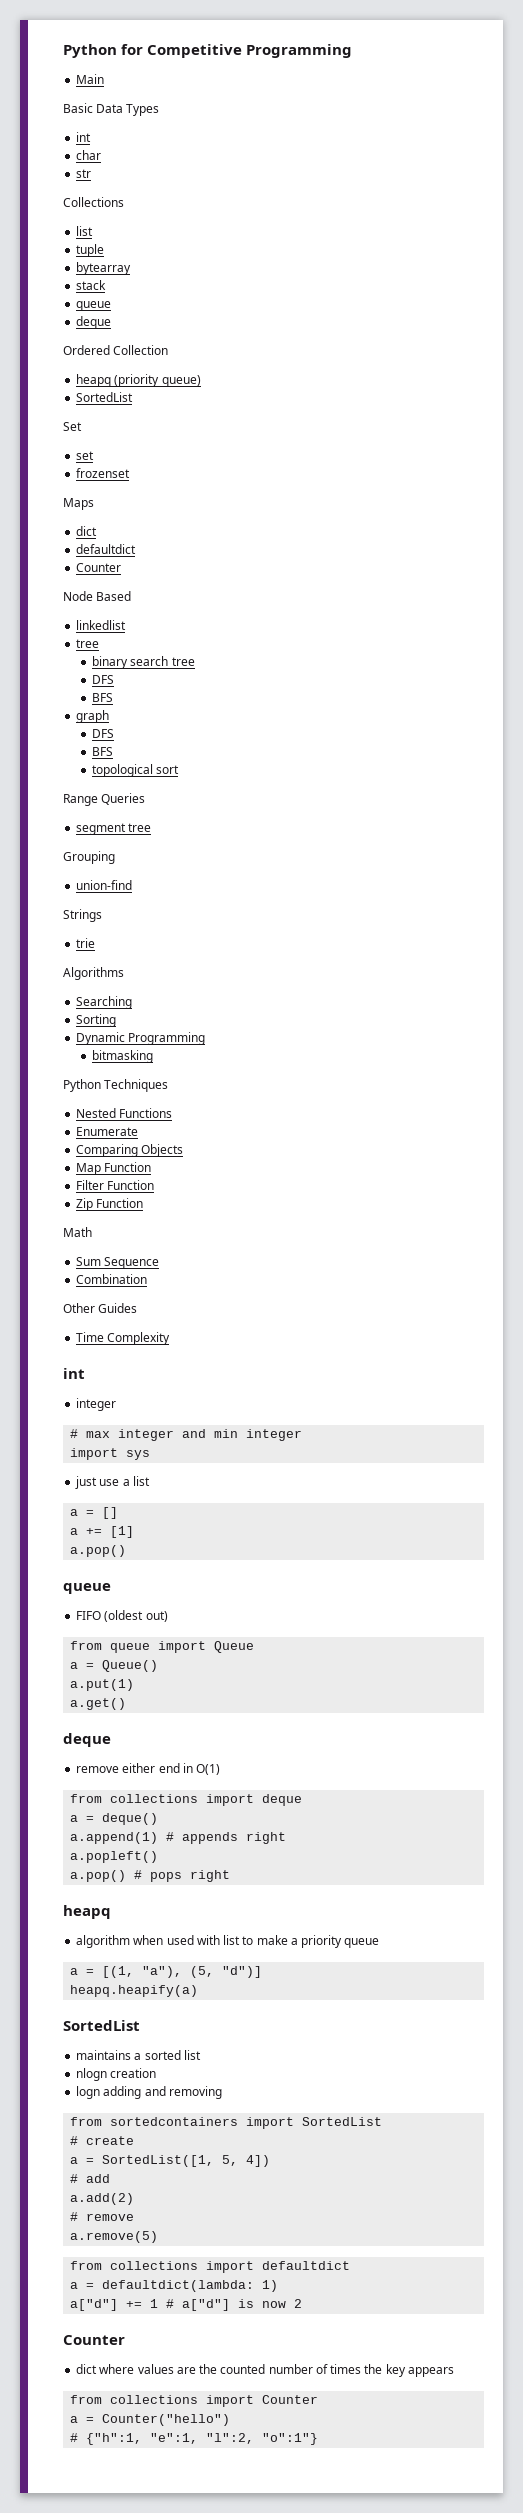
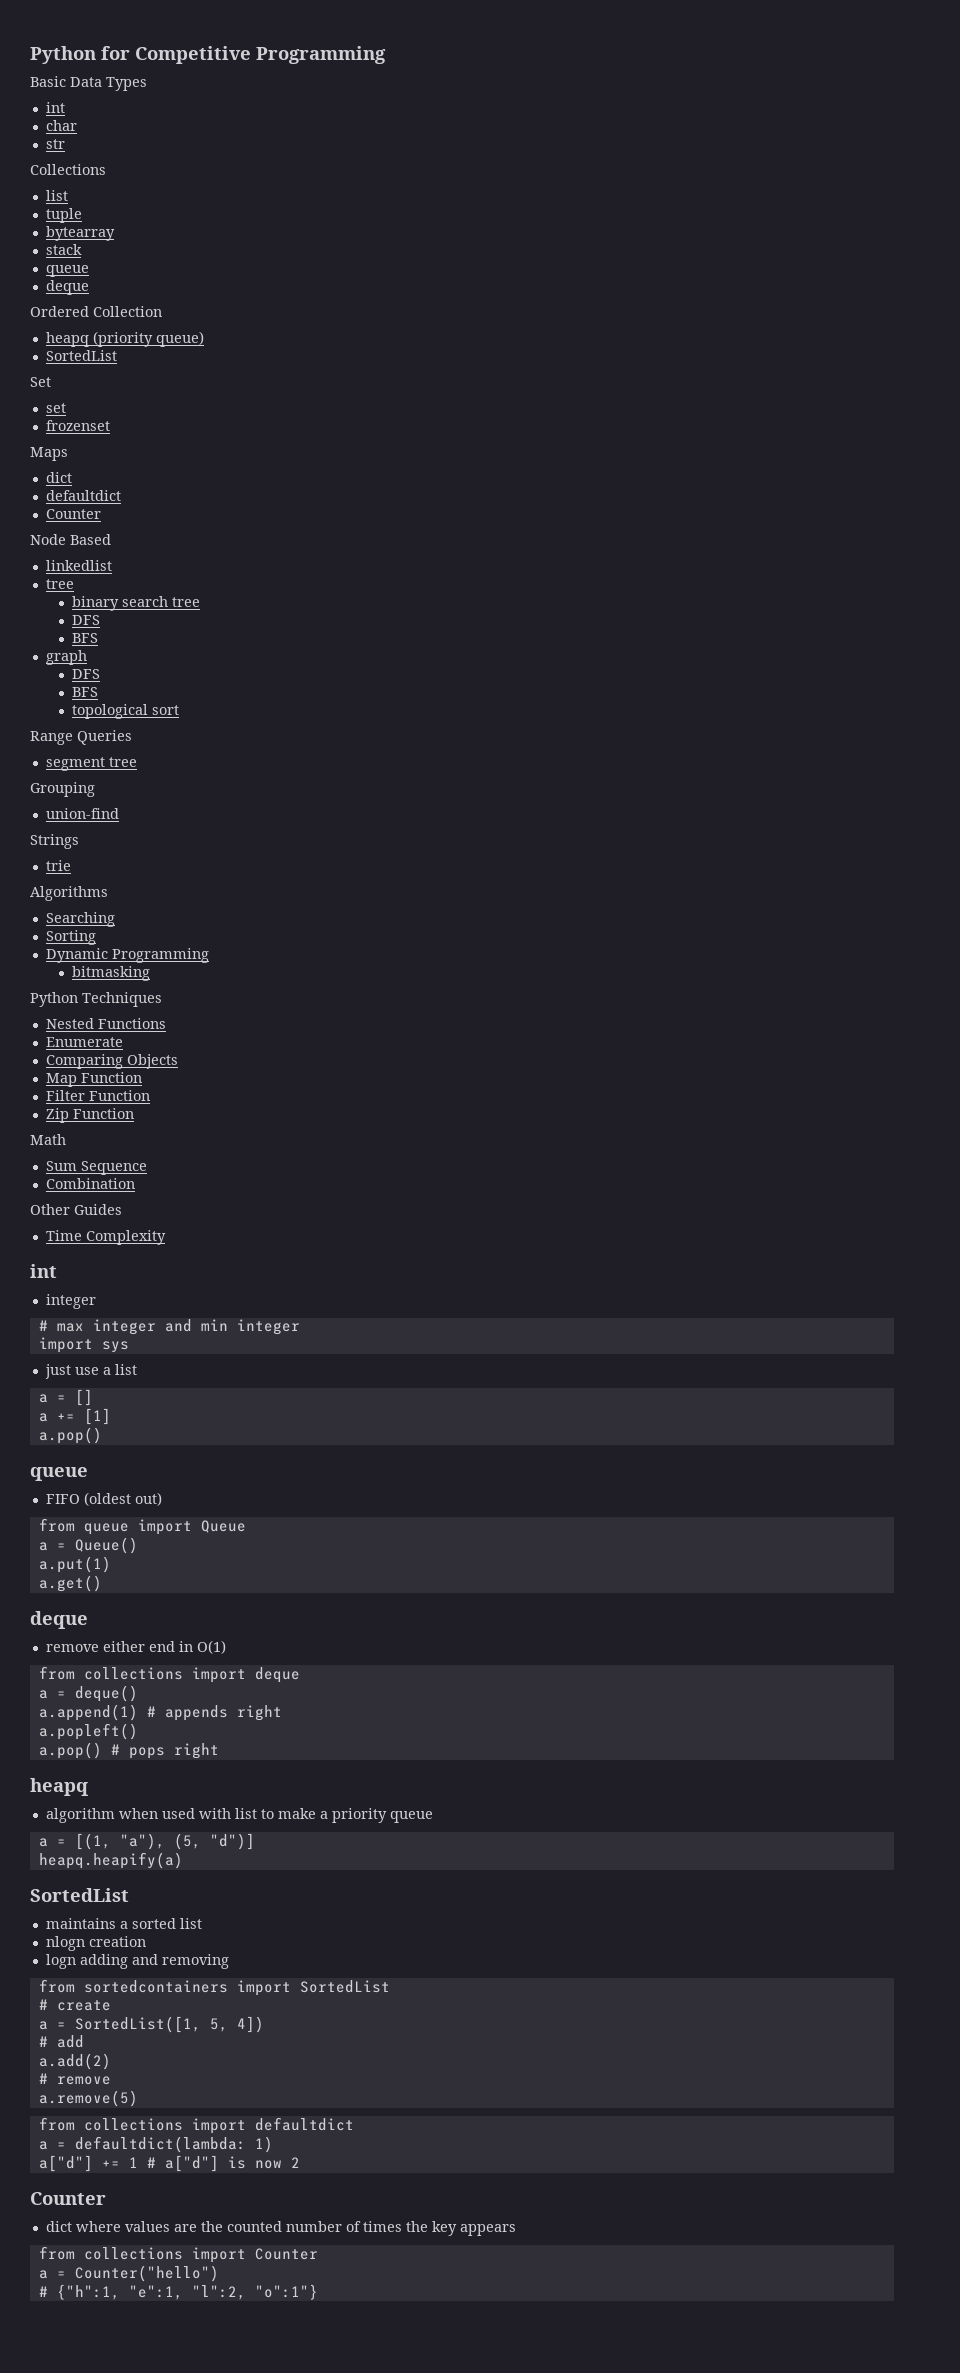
[76,74,105,84] // Main -> (386, 55) none

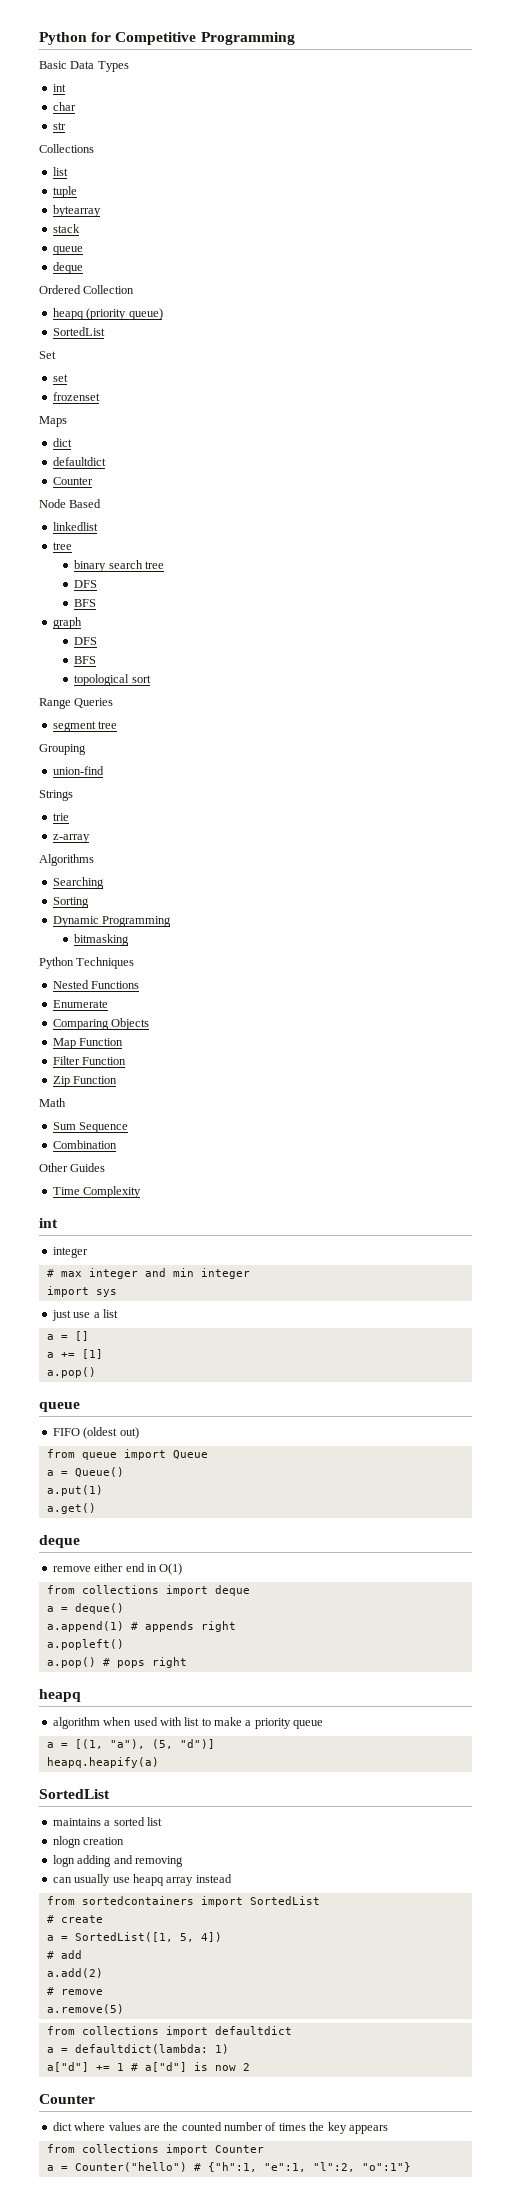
(71, 865) none -> [52,834,90,843] // z-array
(229, 1961) none -> [52,1874,232,1886] // can usually use heapq array instead
(219, 2273) // -> (187, 2167) none

